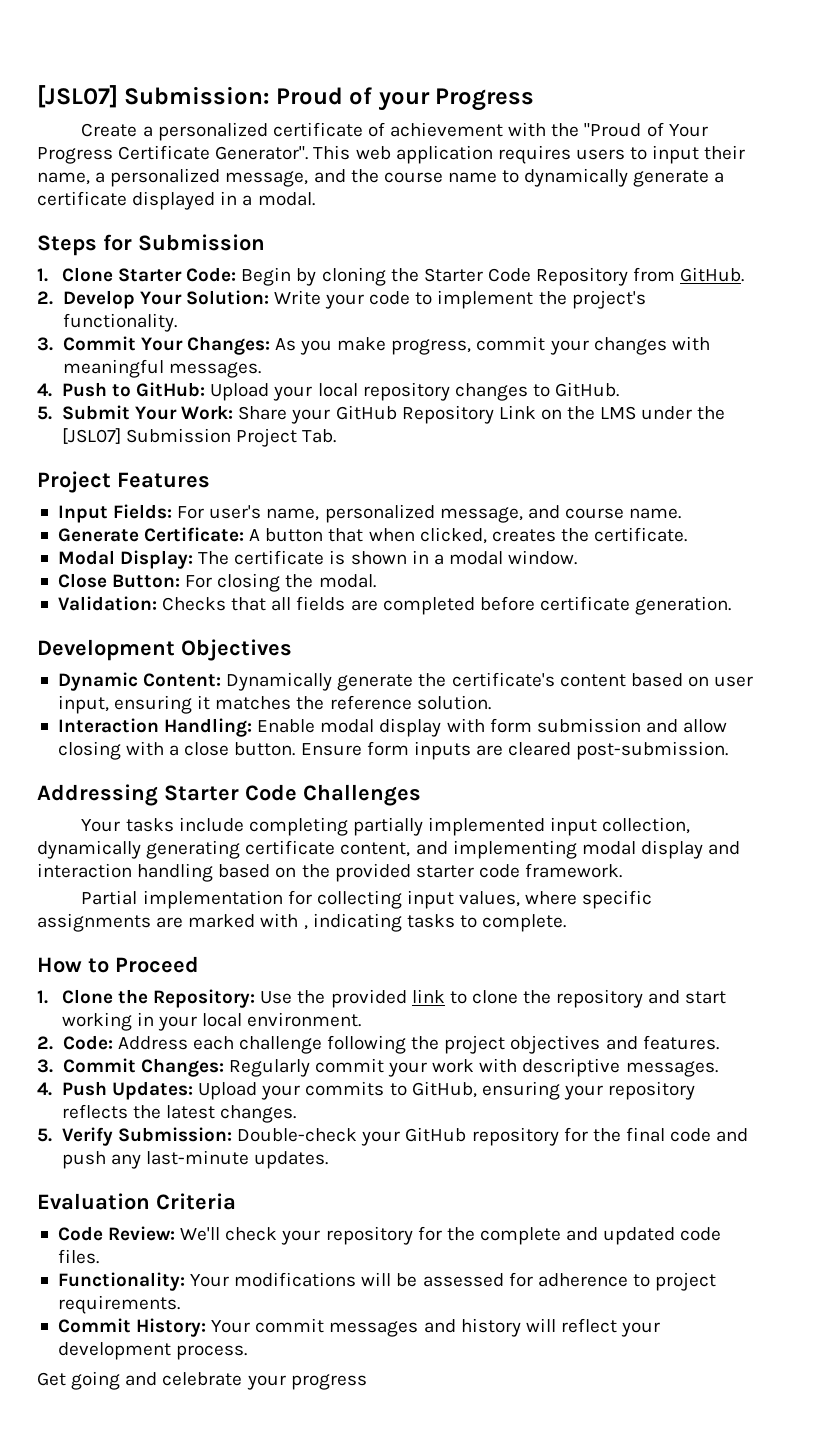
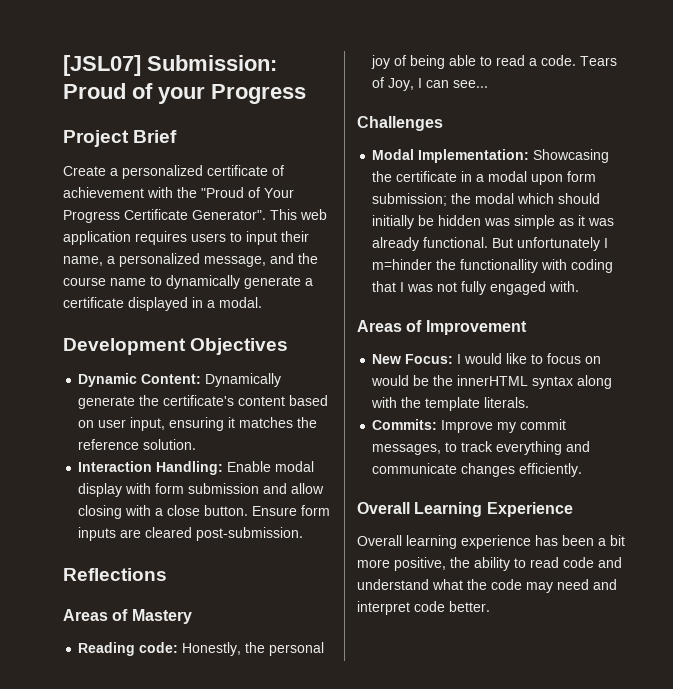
(535, 99) none -> [63,130,178,147] // Project Brief
[37,234,265,256] [37,267,745,286] [37,290,646,309] [62,313,177,332] [37,336,710,355] [62,359,261,378] [37,382,620,401] [37,405,726,424] [61,428,337,447] [37,471,210,493] [57,504,682,523] [57,527,688,544] [57,550,578,569] [57,573,376,592] [57,596,732,615] // Steps for Submission // 1. Clone Starter Code: Begin by cloning the Starter Code Repository from GitHub. // 2. Develop Your Solution: Write your code to implement the project's functionality. // 3. Commit Your Changes: As you make progress, commit your changes with meaningful messages. // 4. Push to GitHub: Upload your local repository changes to GitHub. // 5. Submit Your Work: Share your GitHub Repository Link on the LMS under the [JSL07] Submission Project Tab. // Project Features // Input Fields: For user's name, personalized message, and course name. // Generate Certificate: A button that when clicked, creates the certificate. // Modal Display: The certificate is shown in a modal window. // Close Button: For closing the modal. // Validation: Checks that all fields are completed before certificate generation. -> (262, 302) none
[37,784,421,806] [81,817,691,836] [37,840,741,859] [37,863,623,882] [81,890,653,909] [37,913,567,932] [37,956,199,973] [37,989,727,1008] [61,1012,362,1031] [37,1035,719,1054] [37,1058,718,1077] [37,1081,696,1100] [61,1104,297,1123] [37,1127,749,1146] [61,1150,329,1169] [37,1193,236,1210] [57,1226,722,1245] [57,1249,99,1264] [57,1272,717,1291] [57,1295,180,1314] [57,1318,661,1337] [57,1342,248,1360] [37,1371,367,1390] Addressing Starter Code Challenges // Your tasks include completing partially implemented input collection, dynamically generating certificate content, and implementing modal display and interaction handling based on the provided starter code framework. // Partial implementation for collecting input values, where specific assignments are marked with , indicating tasks to complete. // How to Proceed // 1. Clone the Repository: Use the provided link to clone the repository and start working in your local environment. // 2. Code: Address each challenge following the project objectives and features. // 3. Commit Changes: Regularly commit your work with descriptive messages. // 4. Push Updates: Upload your commits to GitHub, ensuring your repository reflects the latest changes. // 5. Verify Submission: Double-check your GitHub repository for the final code and push any last-minute updates. // Evaluation Criteria // Code Review: We'll check your repository for the complete and updated code files. // Functionality: Your modifications will be assessed for adherence to project requirements. // Commit History: Your commit messages and history will reflect your development process. // Get going and celebrate your progress -> [63,568,167,581] [63,609,192,624] [78,642,325,656] [371,55,618,69] [372,77,489,91] [357,116,443,131] [372,149,610,163] [372,171,597,185] [372,193,601,206] [372,215,615,229] [372,237,609,251] [372,259,614,273] [372,281,580,295] [357,320,527,335] [372,353,602,364] [371,375,613,389] [371,397,530,411] [372,419,567,433] [372,441,591,455] [372,463,583,477] [357,502,573,517] [357,535,625,549] [357,557,622,571] [357,579,617,593] [357,601,490,615] Reflections // Areas of Mastery // Reading code: Honestly, the personal joy of being able to read a code. Tears of Joy, I can see... // Challenges // Modal Implementation: Showcasing the certificate in a modal upon form submission; the modal which should initially be hidden was simple as it was already functional. But unfortunately I m=hinder the functionallity with coding that I was not fully engaged with. // Areas of Improvement // New Focus: I would like to focus on would be the innerHTML syntax along with the template literals. // Commits: Improve my commit messages, to track everything and communicate changes efficiently. // Overall Learning Experience // Overall learning experience has been a bit more positive, the ability to read code and understand what the code may need and interpret code better.

